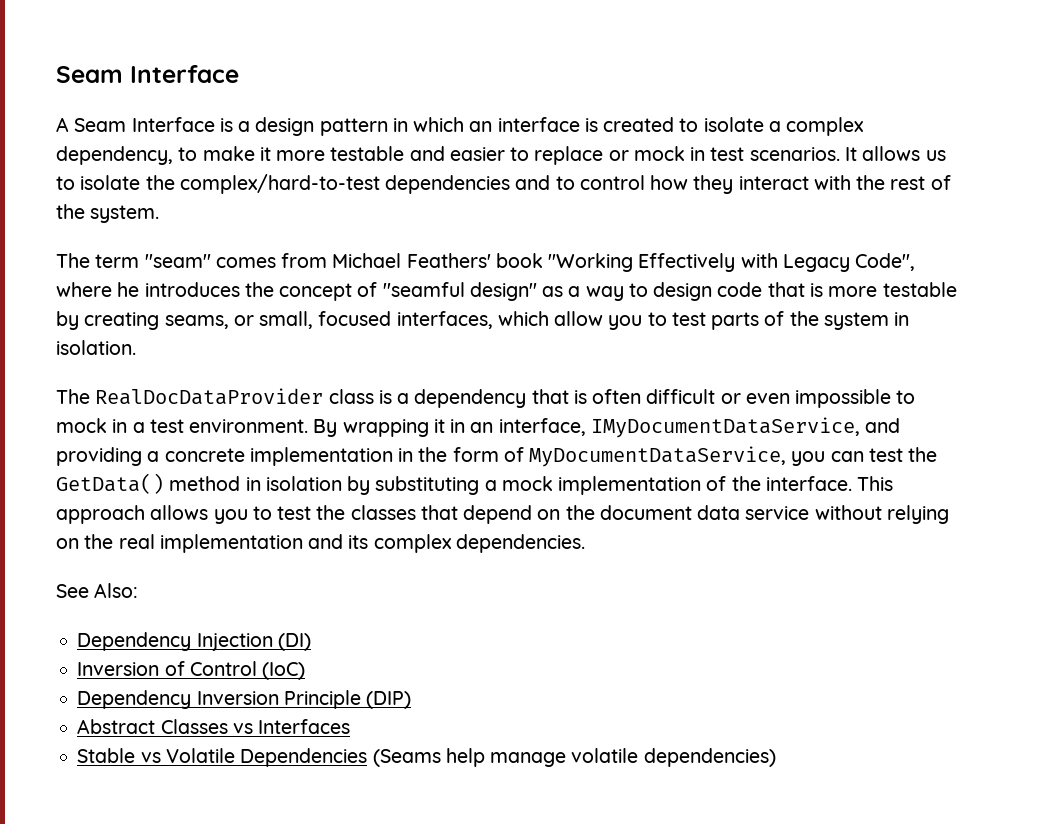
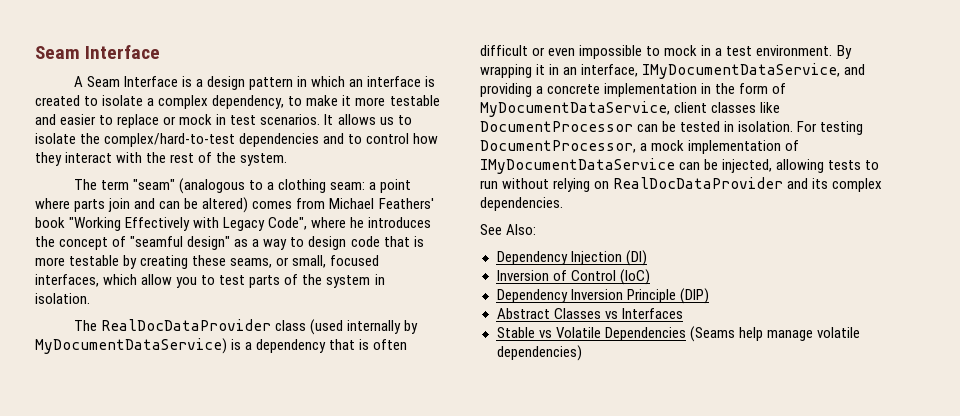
(211, 261) none -> [178,178,412,194] [35,197,249,213] (analogous to a clothing seam: a point where parts join and can be altered)
(160, 321) none -> [192,255,227,266] these
(374, 396) none -> [309,319,418,335] [35,338,227,354] (used internally by MyDocumentDataService)
[791,447,938,466] [56,473,894,495] [56,505,949,524] [56,534,303,553] you can test the GetData() method in isolation by substituting a mock implementation of the interface. This approach allows you to test the classes that depend on the document data service without relying on the real implementation -> [674,102,781,113] [480,121,864,135] [480,140,800,154] [480,158,880,174] [480,177,784,192] client classes like DocumentProcessor can be tested in isolation. For testing DocumentProcessor, a mock implementation of IMyDocumentDataService can be injected, allowing tests to run without relying on RealDocDataProvider

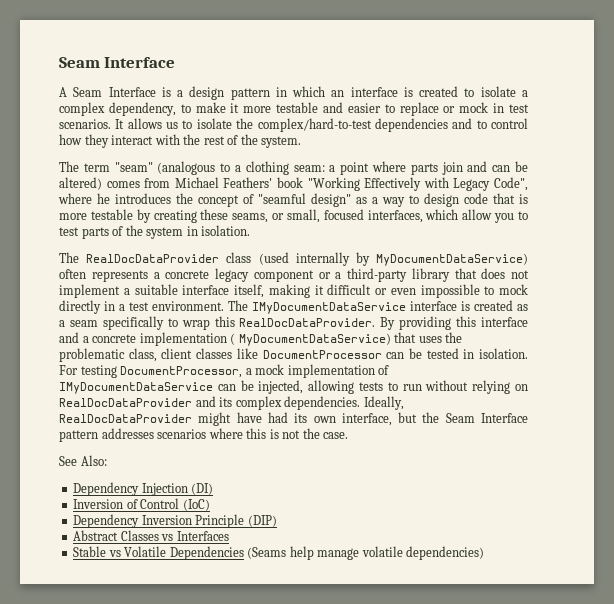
[231,339,408,353] is a dependency that is often -> [59,268,529,282] [59,284,324,298] often represents a concrete legacy component or a third-party library that does not implement a suitable interface itself, making it
(698, 50) none -> [59,300,101,314] directly
[836,45,852,59] [480,63,866,79] [480,83,787,97] [480,101,670,117] By wrapping it in an interface, IMyDocumentDataService, and providing a concrete implementation in the form of MyDocumentDataService, -> [228,300,528,314] [59,316,528,330] [59,332,463,346] [59,348,157,362] The IMyDocumentDataService interface is created as a seam specifically to wrap this RealDocDataProvider. By providing this interface and a concrete implementation ( MyDocumentDataService) that uses the problematic class,
(563, 204) none -> [363,396,404,410] [59,412,529,426] [59,428,349,442] Ideally, RealDocDataProvider might have had its own interface, but the Seam Interface pattern addresses scenarios where this is not the case.

